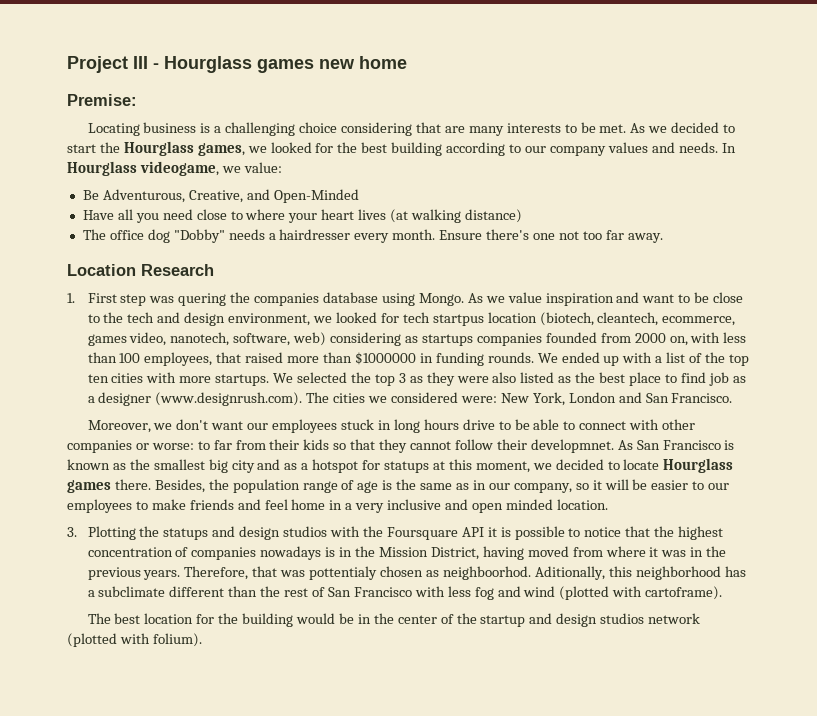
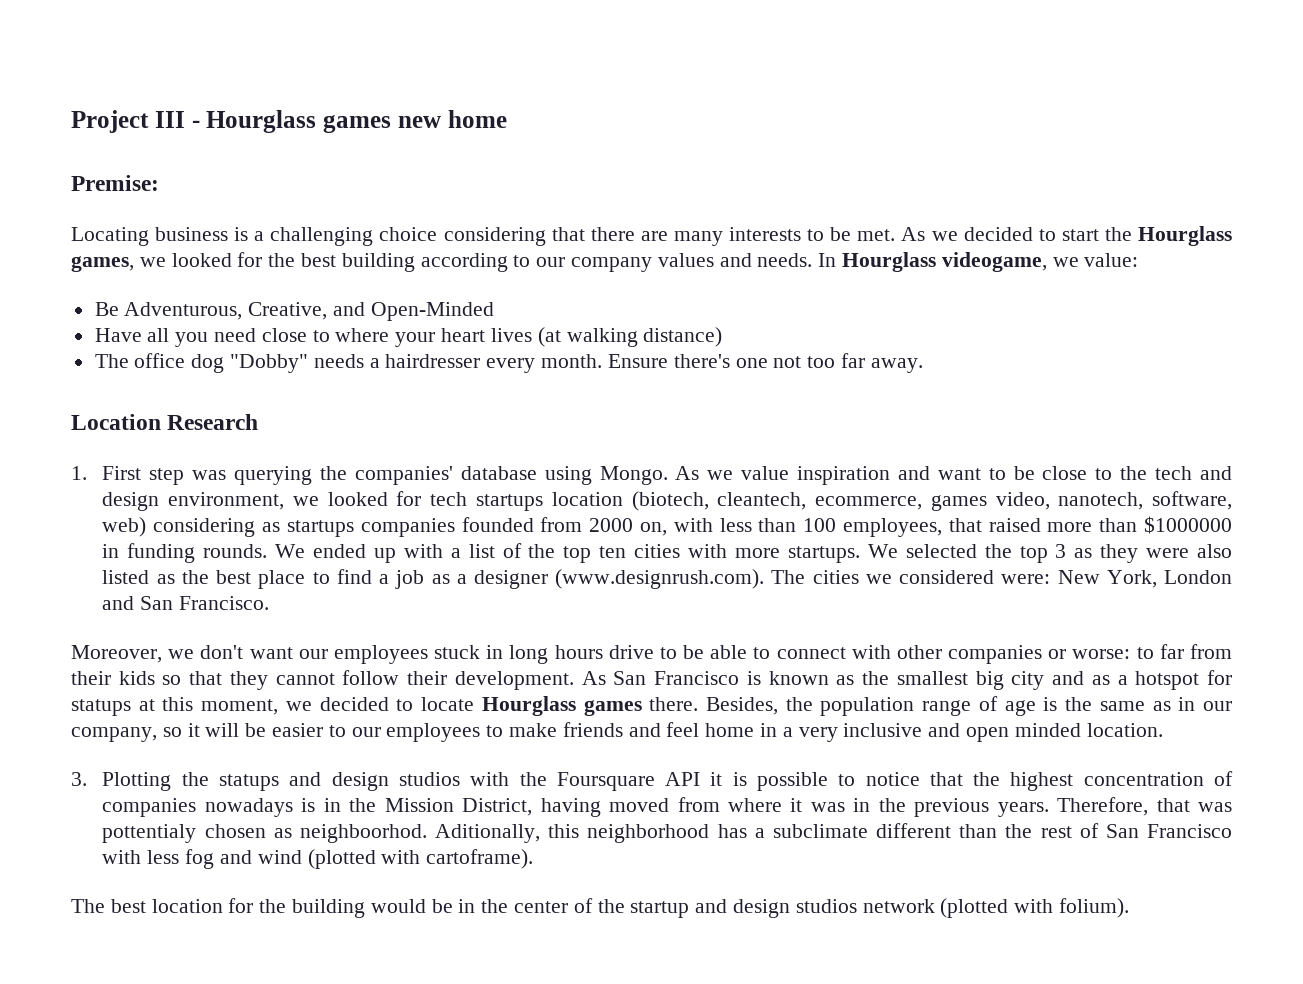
(441, 127) none -> [590,227,635,241] there
[178,292,320,306] quering the companies -> [234,466,453,485] querying the companies'
[432,314,484,326] startpus -> [475,494,543,511] startups
(706, 377) none -> [379,574,390,584] a
[530,439,614,453] developmnet. -> [454,671,574,690] development.

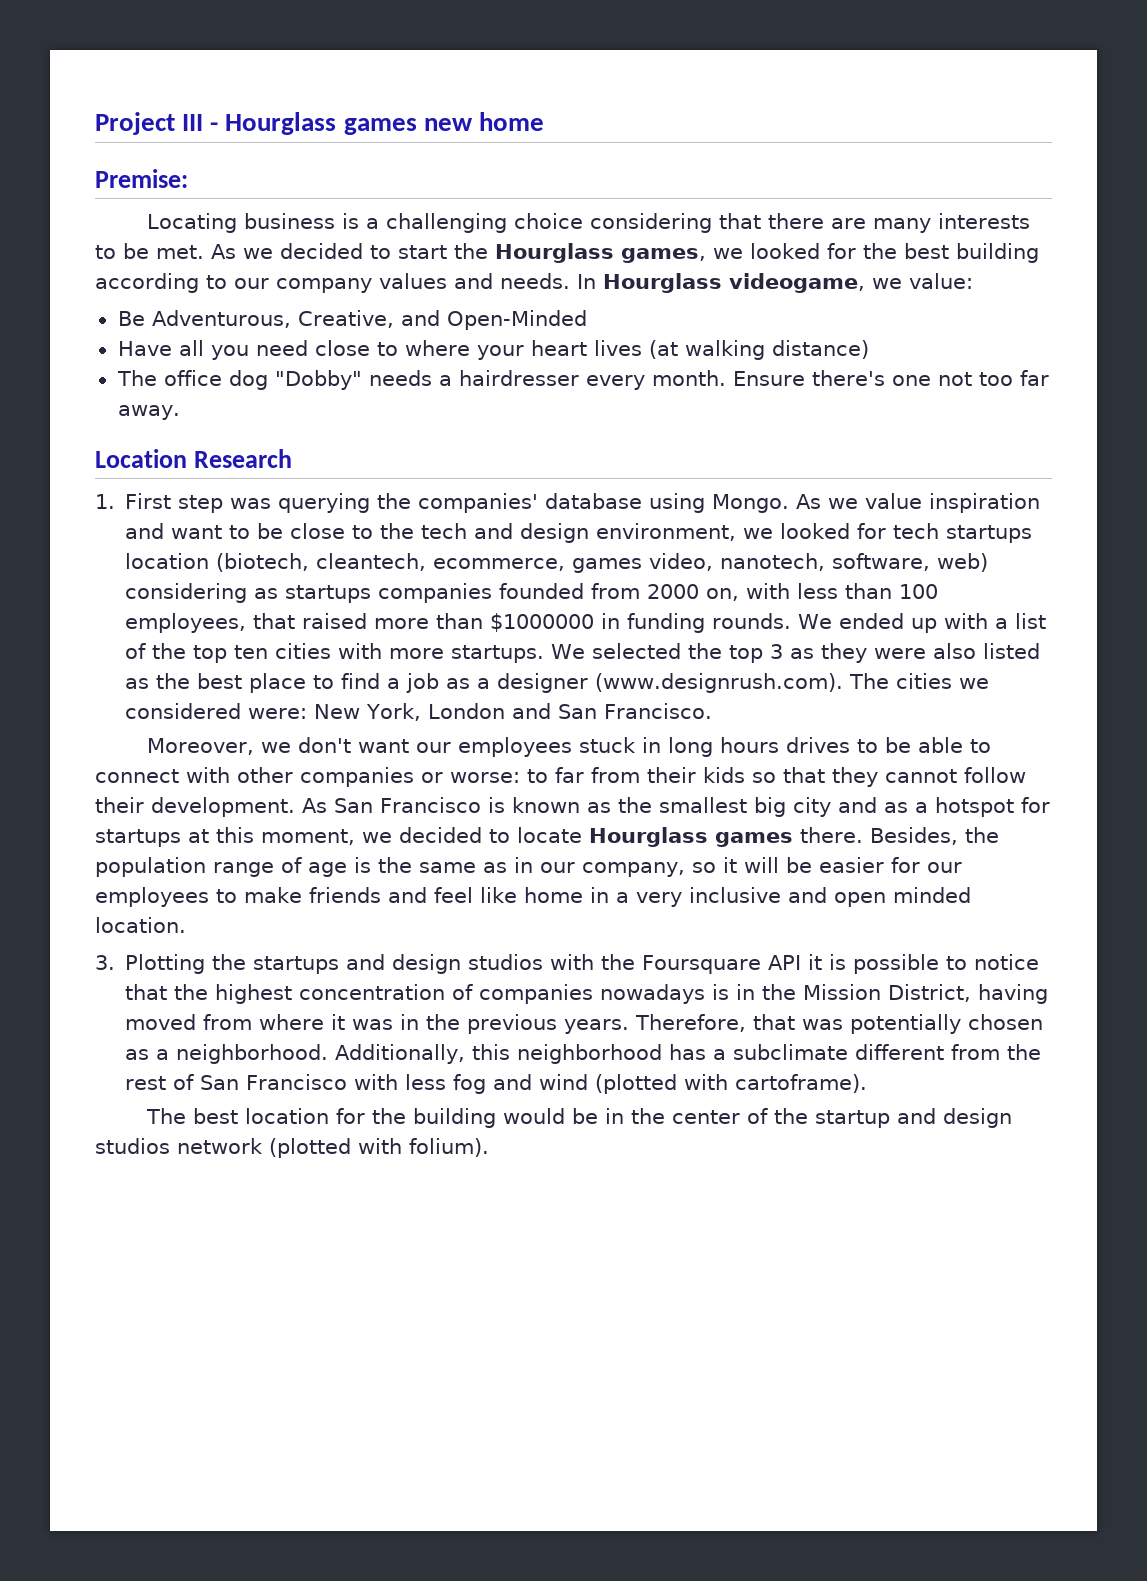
[608,645,654,659] drive -> [785,737,850,753] drives
[71,699,131,716] statups -> [95,829,181,847] startups
[328,725,346,737] to -> [891,857,920,873] for
(700, 729) none -> [479,887,517,903] like
[219,774,280,791] statups -> [253,956,340,974] startups
[102,824,197,843] pottentialy -> [850,1014,962,1034] potentially
[299,824,541,843] neighboorhod. Aditionally, -> [156,1044,466,1064] a neighborhood. Additionally,
[959,824,998,838] than -> [951,1044,1001,1060] from

